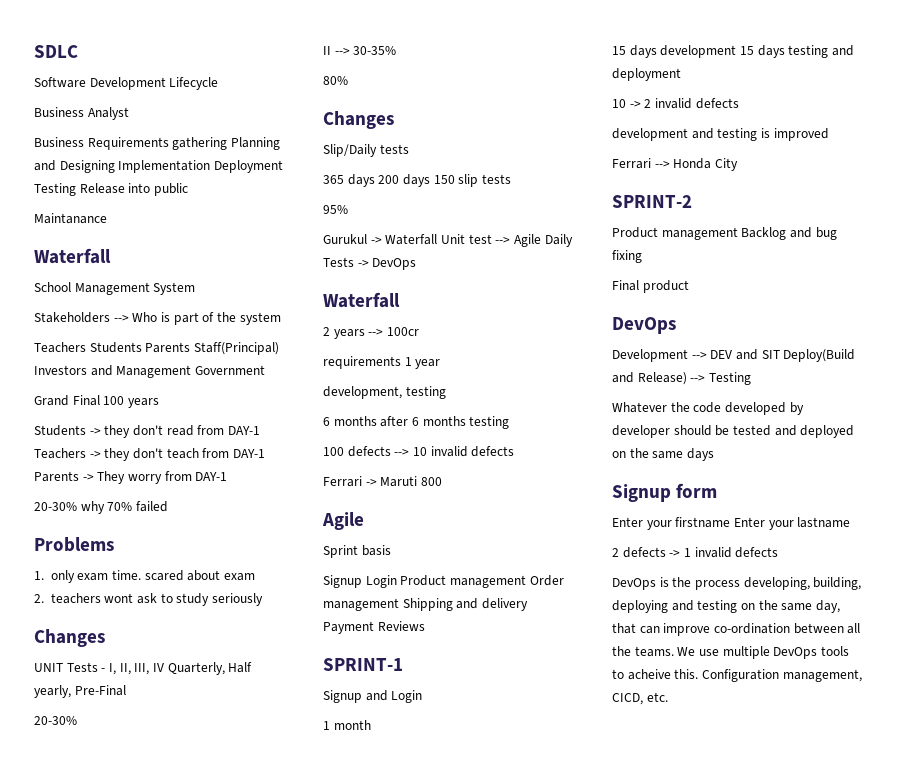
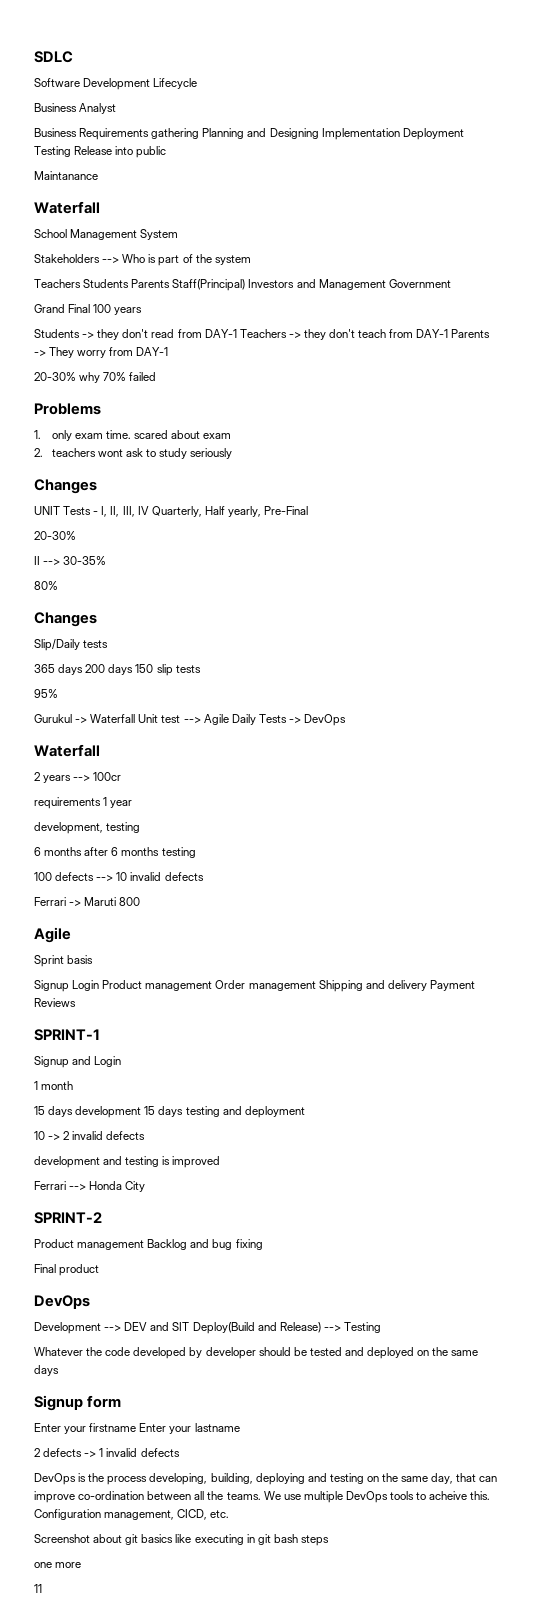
(668, 697) none -> [34,1534,329,1546] [34,1562,82,1568] [34,1584,42,1593] // Screenshot about git basics like executing in git bash steps // one more // 11

